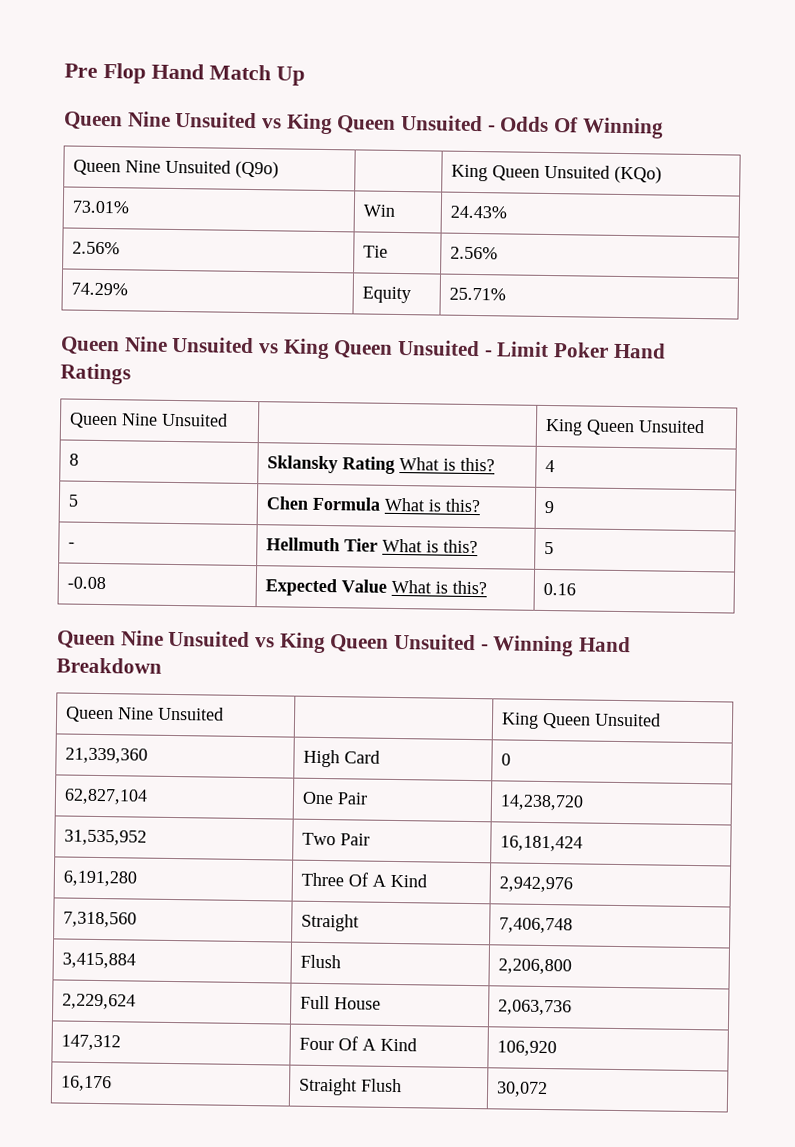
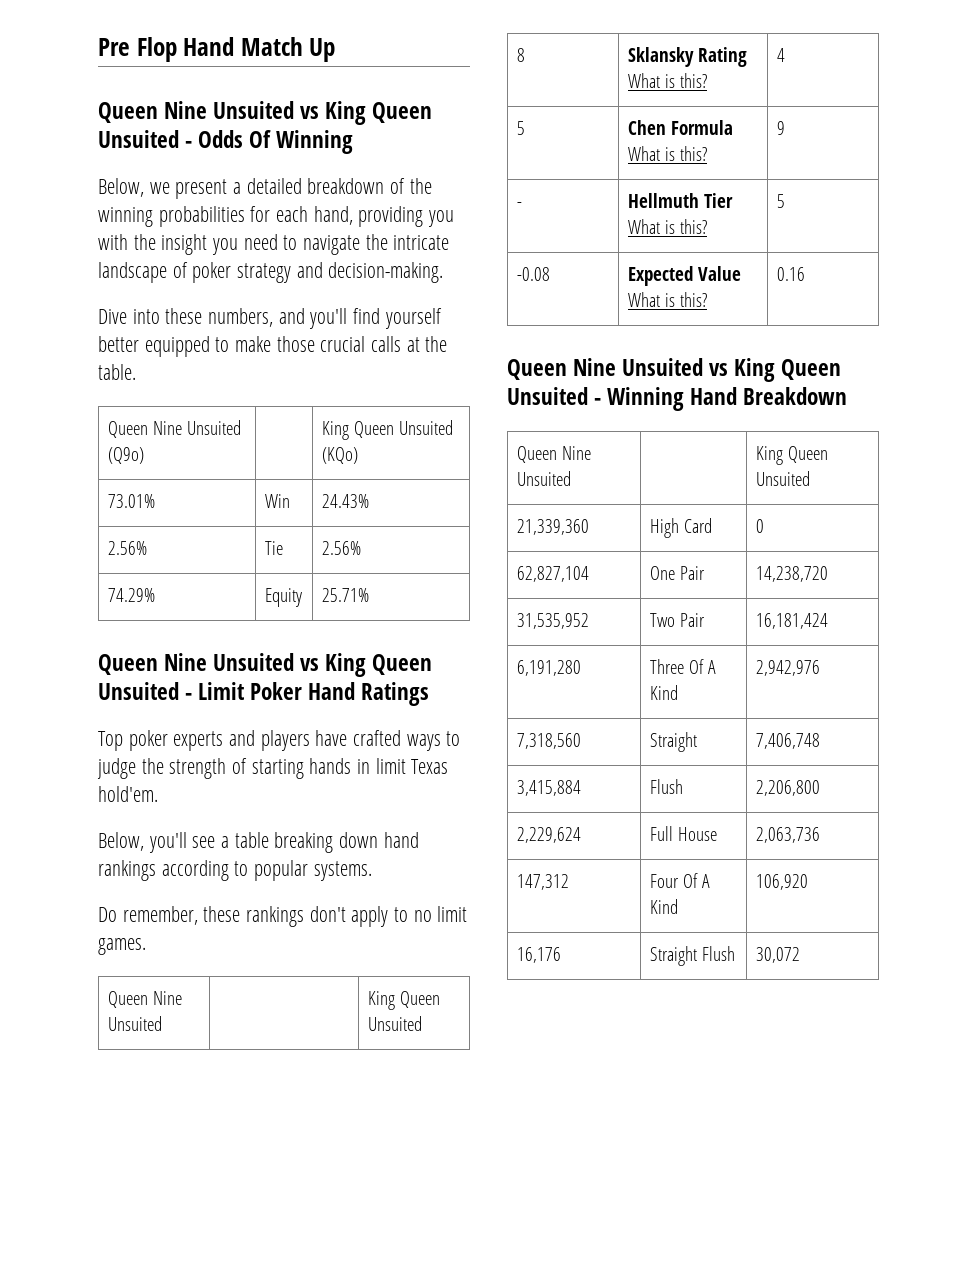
(664, 128) none -> [98,178,432,199] [98,206,455,227] [98,234,450,255] [98,262,444,283] [98,308,442,329] [98,336,448,357] [98,364,136,380] // Below, we present a detailed breakdown of the winning probabilities for each hand, providing you with the insight you need to navigate the intricate landscape of poker strategy and decision-making. // Dive into these numbers, and you'll find yourself better equipped to make those crucial calls at the table.
(131, 374) none -> [98,730,461,751] [97,758,449,779] [98,786,158,802] [98,832,419,853] [98,860,372,881] [98,906,468,927] [98,938,146,955] // Top poker experts and players have crafted ways to judge the strength of starting hands in limit Texas hold'em. // Below, you'll see a table breaking down hand rankings according to popular systems. // Do remember, these rankings don't apply to no limit games.

